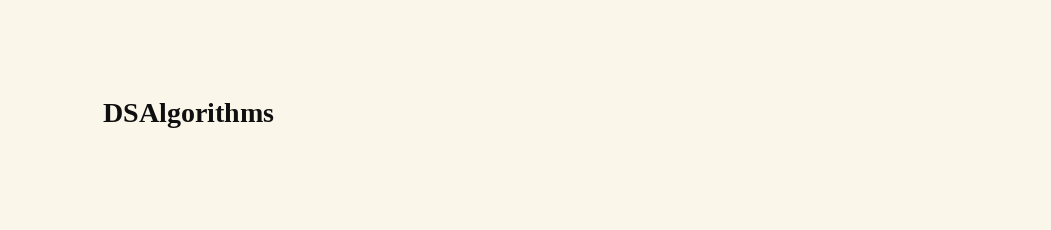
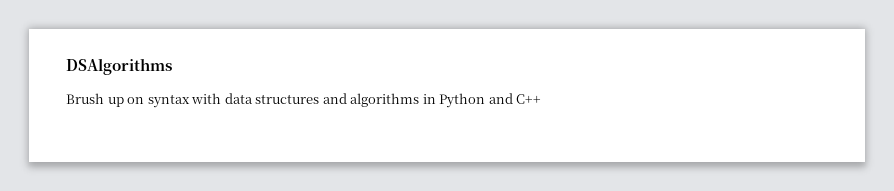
(274, 115) none -> [66,93,542,108] // Brush up on syntax with data structures and algorithms in Python and C++

